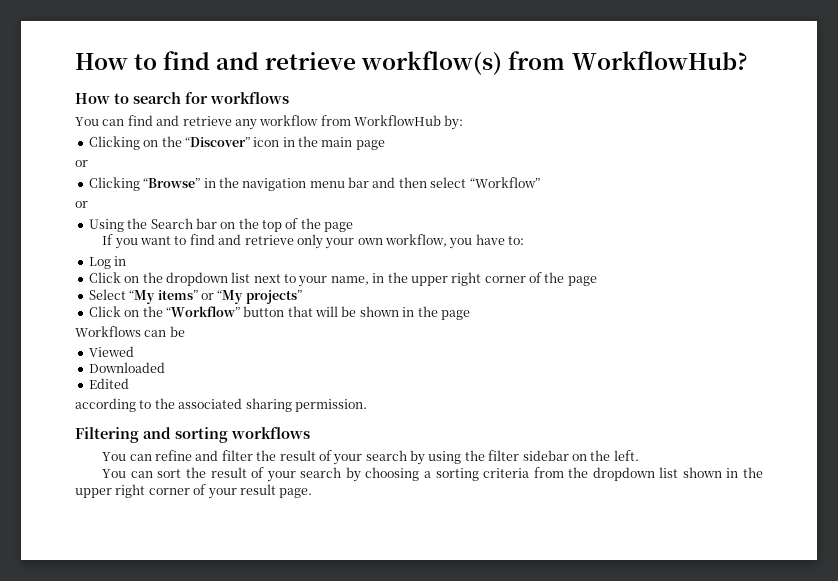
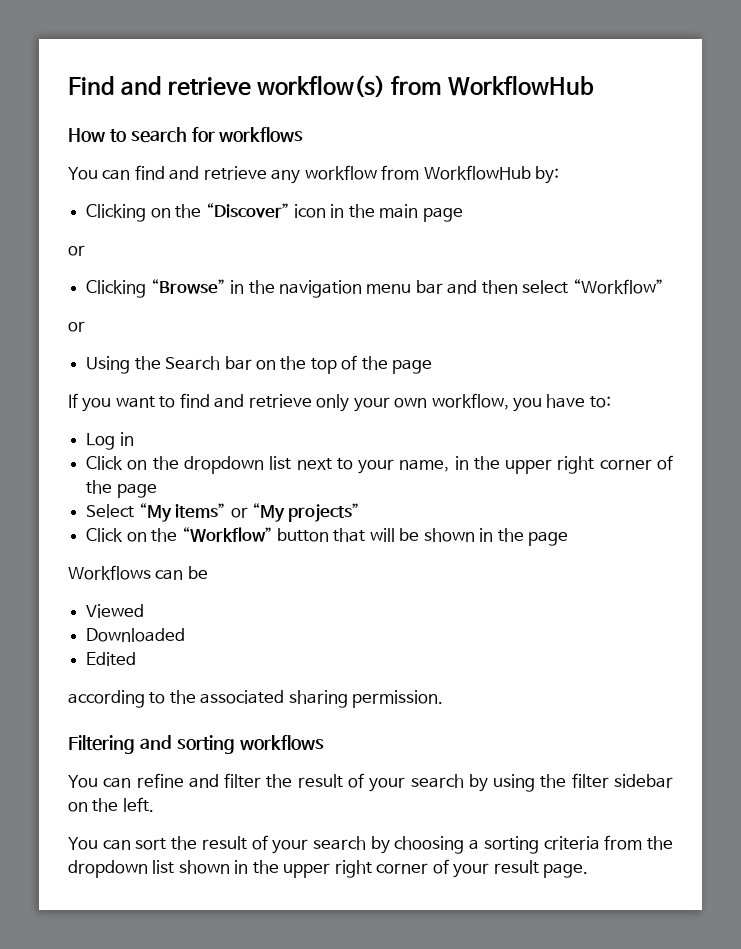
[75,51,211,70] How to find -> [68,76,115,95] Find
[571,51,748,70] WorkflowHub? -> [448,75,595,96] WorkflowHub

